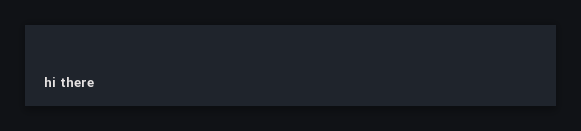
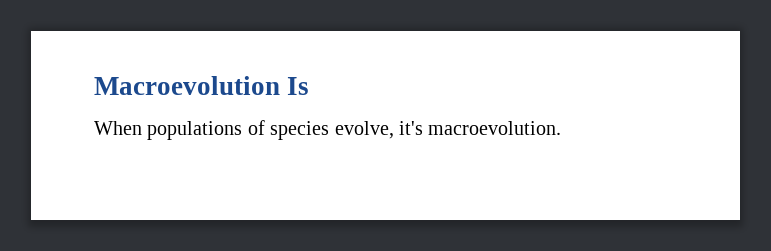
[44,77,94,87] hi there -> [94,76,310,95] [94,120,562,140] Macroevolution Is // When populations of species evolve, it's macroevolution.

